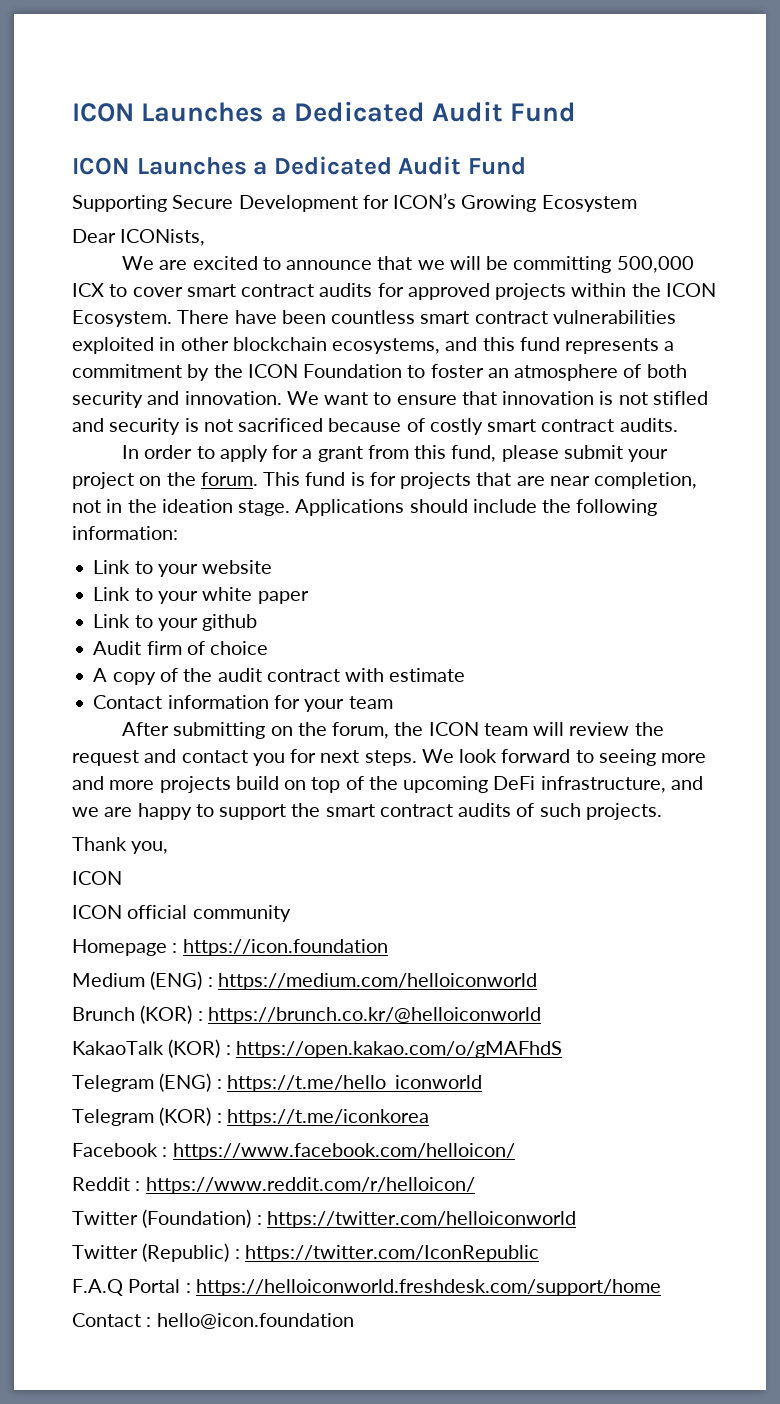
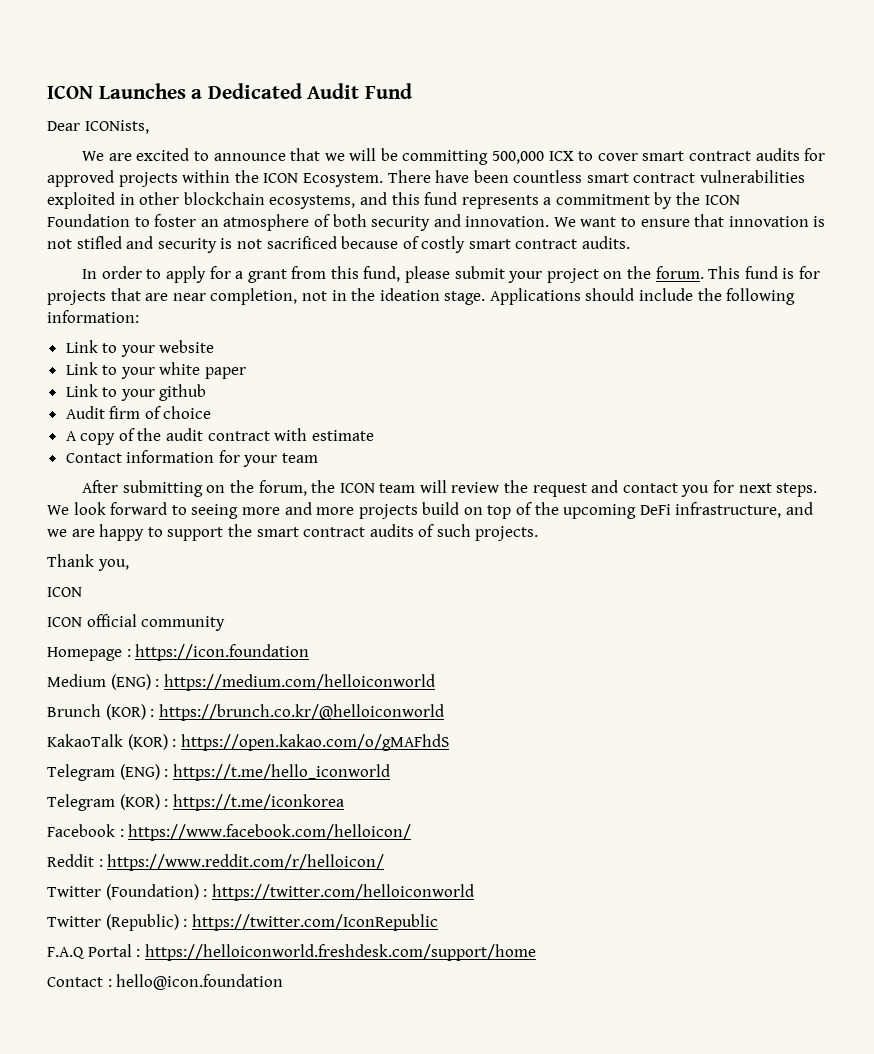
[72,101,577,122] [72,156,527,175] [72,193,637,212] ICON Launches a Dedicated Audit Fund // ICON Launches a Dedicated Audit Fund // Supporting Secure Development for ICON’s Growing Ecosystem -> [47,83,412,99] ICON Launches a Dedicated Audit Fund

